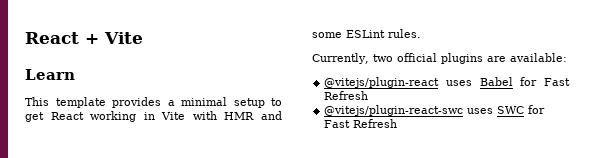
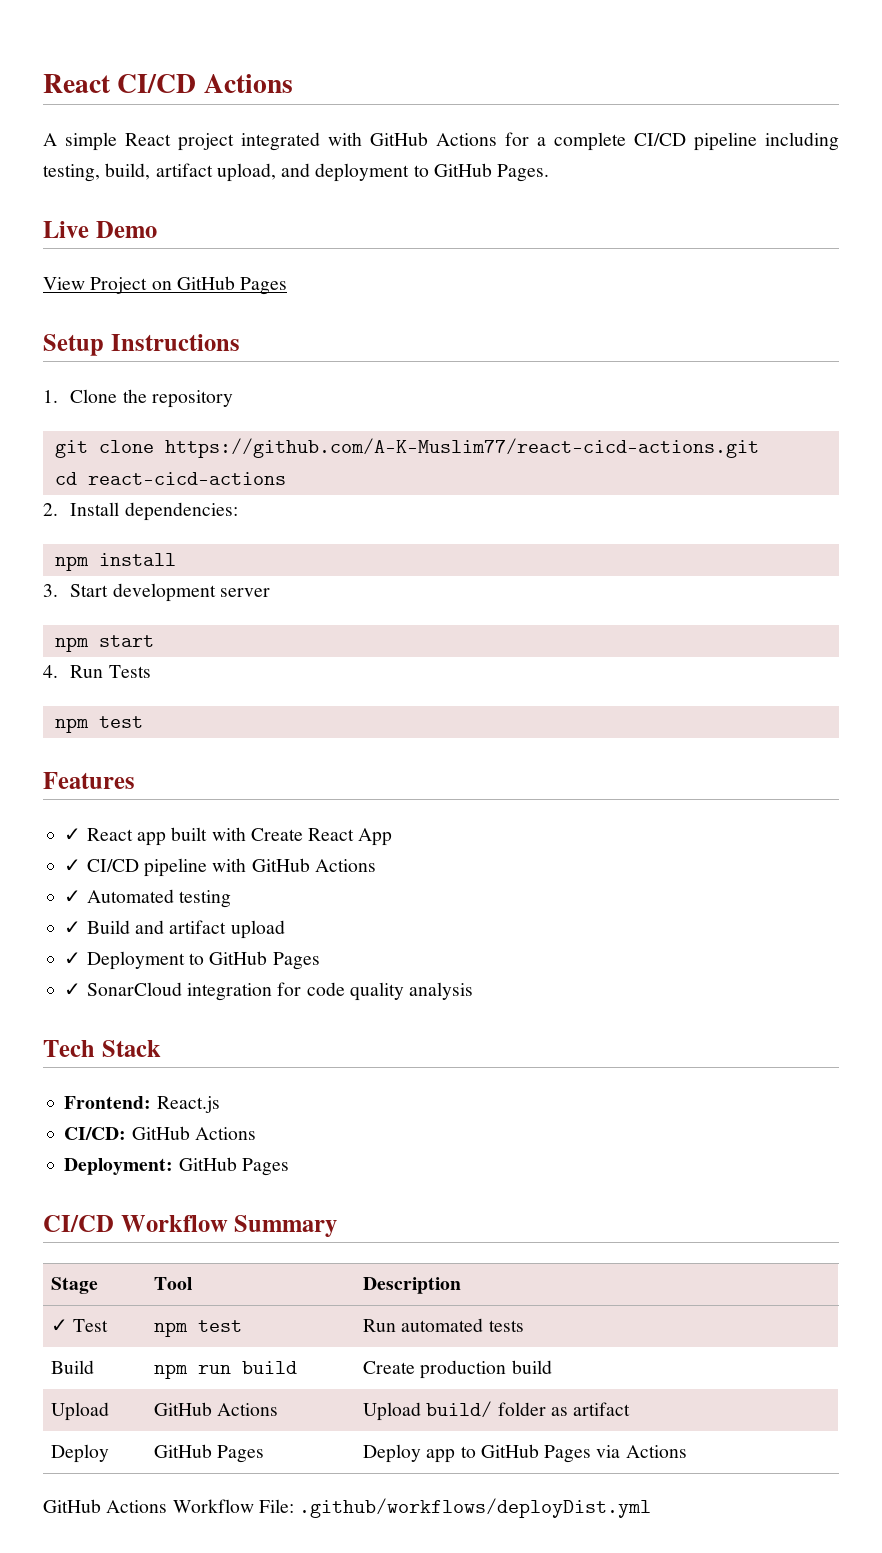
[25,32,143,44] [25,69,75,80] [25,97,282,108] [25,111,283,122] [312,29,421,38] [312,53,567,64] [324,77,570,88] [324,91,369,100] [324,105,546,116] [324,119,398,128] React + Vite // Learn // This template provides a minimal setup to get React working in Vite with HMR and some ESLint rules. // Currently, two official plugins are available: // @vitejs/plugin-react uses Babel for Fast Refresh // @vitejs/plugin-react-swc uses SWC for Fast Refresh -> [43,74,293,93] [43,132,839,151] [43,163,550,182] [43,221,157,238] [43,276,288,295] [43,334,240,356] [43,389,233,408] [54,438,759,458] [54,472,286,485] [43,502,238,521] [54,553,176,571] [43,583,270,602] [54,635,154,652] [43,665,151,678] [54,716,143,733] [43,772,135,789] [64,827,393,846] [64,858,376,877] [64,889,231,908] [64,920,285,939] [64,951,320,970] [64,982,474,1001] [43,1040,161,1057] [64,1096,220,1113] [64,1126,256,1140] [64,1157,289,1176] [43,1215,338,1237] [51,1277,99,1294] [154,1277,193,1290] [363,1277,462,1294] [51,1319,109,1332] [154,1320,243,1337] [363,1318,524,1332] [51,1360,95,1374] [154,1361,298,1379] [363,1360,552,1379] [51,1402,110,1421] [154,1402,279,1416] [363,1401,631,1421] [51,1444,110,1463] [154,1444,265,1463] [363,1444,687,1463] [43,1498,652,1518] React CI/CD Actions // A simple React project integrated with GitHub Actions for a complete CI/CD pipeline including testing, build, artifact upload, and deployment to GitHub Pages. // Live Demo // View Project on GitHub Pages // Setup Instructions // 1. Clone the repository // git clone https://github.com/A-K-Muslim77/react-cicd-actions.git // cd react-cicd-actions // 2. Install dependencies: // npm install // 3. Start development server // npm start // 4. Run Tests // npm test // Features // ✓ React app built with Create React App // ✓ CI/CD pipeline with GitHub Actions // ✓ Automated testing // ✓ Build and artifact upload // ✓ Deployment to GitHub Pages // ✓ SonarCloud integration for code quality analysis // Tech Stack // Frontend: React.js // CI/CD: GitHub Actions // Deployment: GitHub Pages // CI/CD Workflow Summary // Stage | Tool | Description // ✓ Test | npm test | Run automated tests // Build | npm run build | Create production build // Upload | GitHub Actions | Upload build/ folder as artifact // Deploy | GitHub Pages | Deploy app to GitHub Pages via Actions // GitHub Actions Workflow File: .github/workflows/deployDist.yml

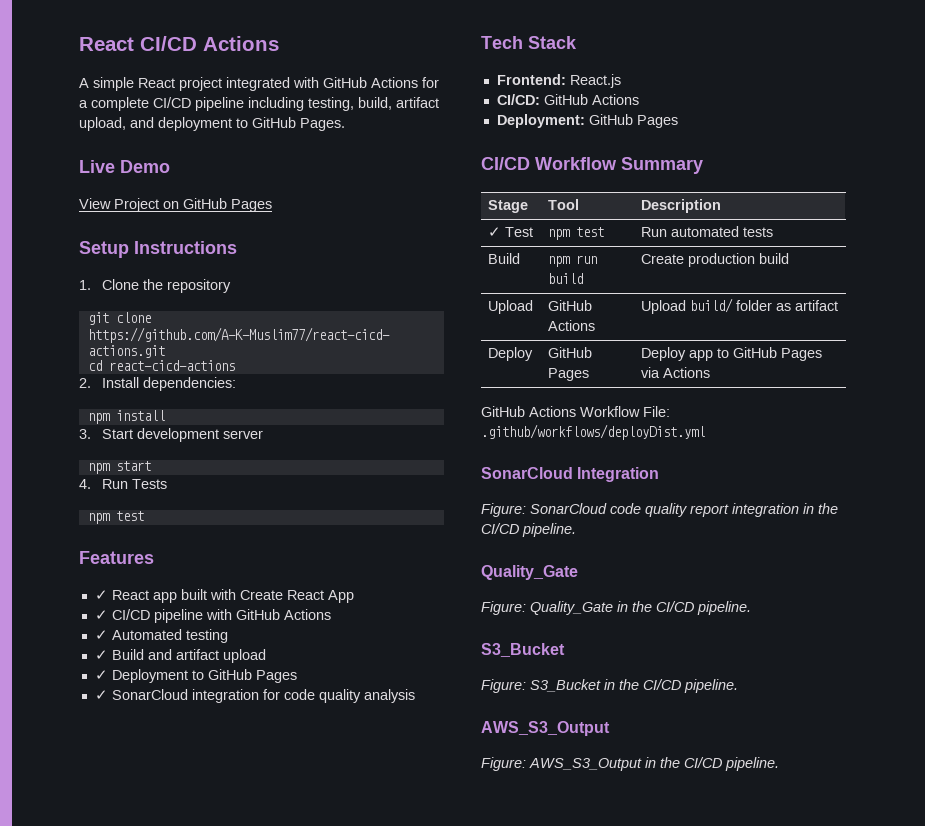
(652, 1508) none -> [481,467,660,482] [481,503,838,517] [481,523,576,537] [481,565,578,580] [481,601,751,615] [481,643,565,657] [481,679,738,693] [481,721,610,736] [481,757,779,771] // SonarCloud Integration // Figure: SonarCloud code quality report integration in the CI/CD pipeline. // Quality_Gate // Figure: Quality_Gate in the CI/CD pipeline. // S3_Bucket // Figure: S3_Bucket in the CI/CD pipeline. // AWS_S3_Output // Figure: AWS_S3_Output in the CI/CD pipeline.

